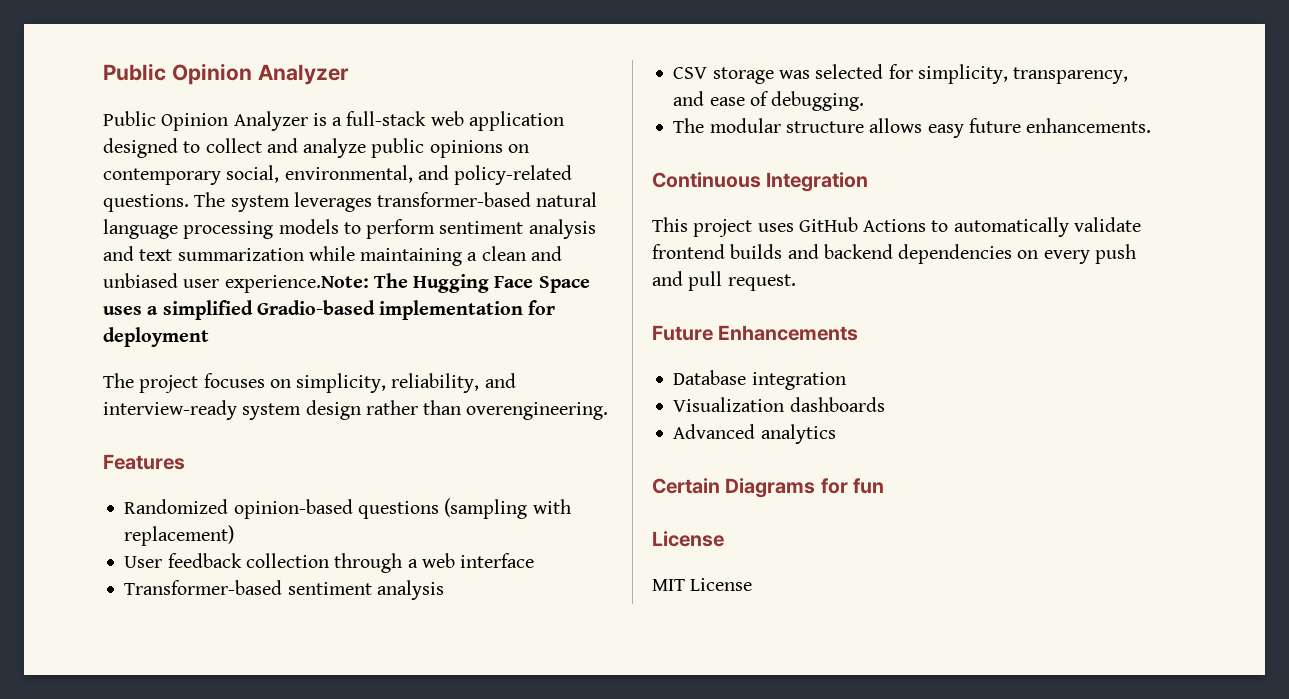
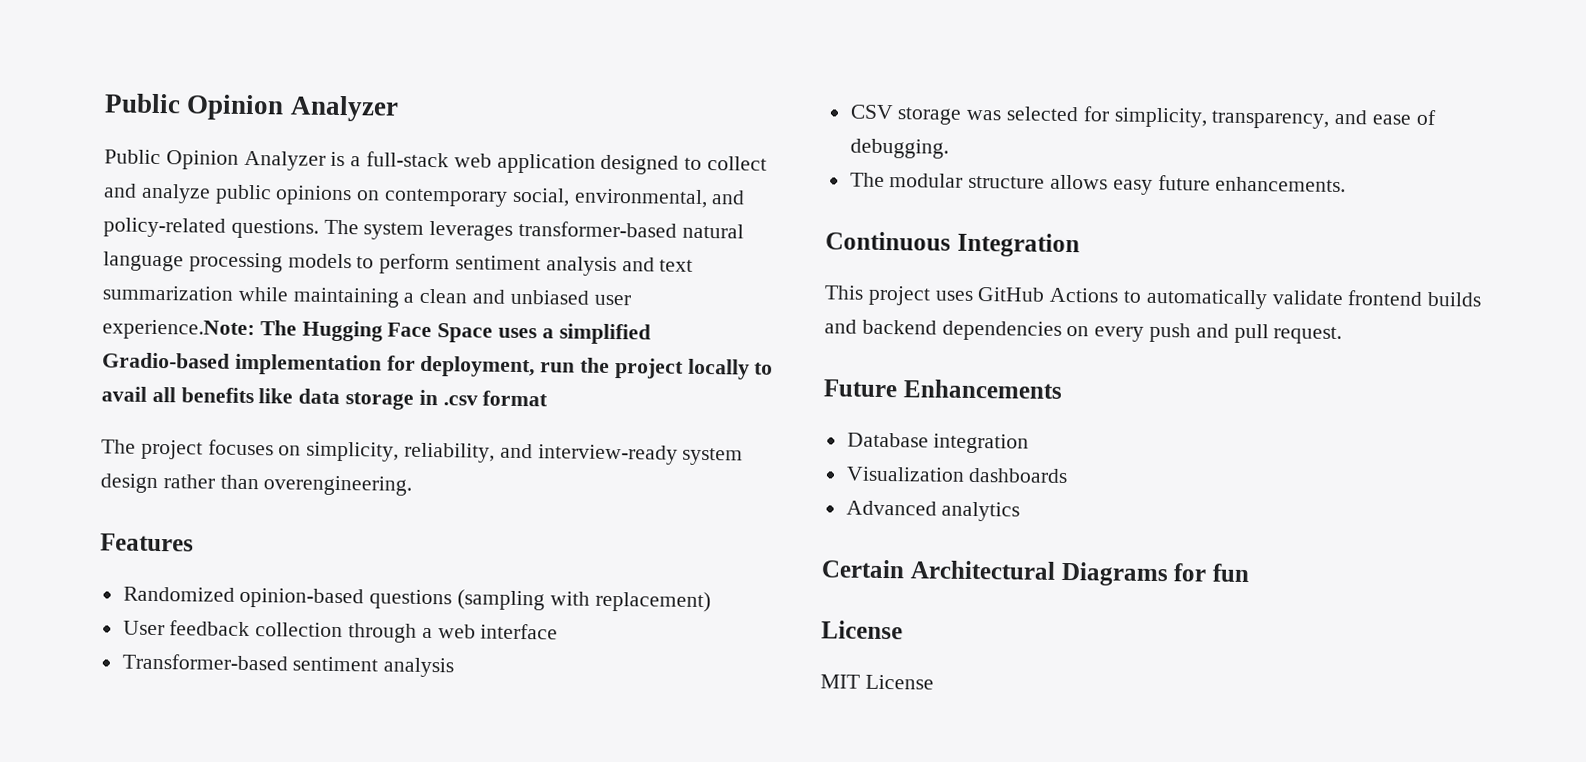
[103,327,209,347] deployment -> [420,355,774,380] [101,386,549,410] deployment, run the project locally to avail all benefits like data storage in .csv format
(720, 486) none -> [909,560,1056,580] Architectural

